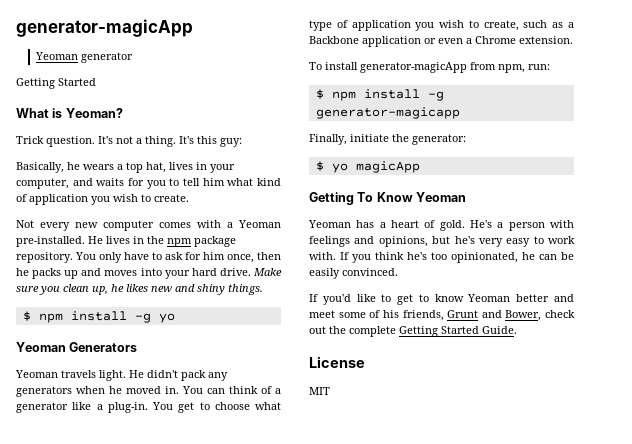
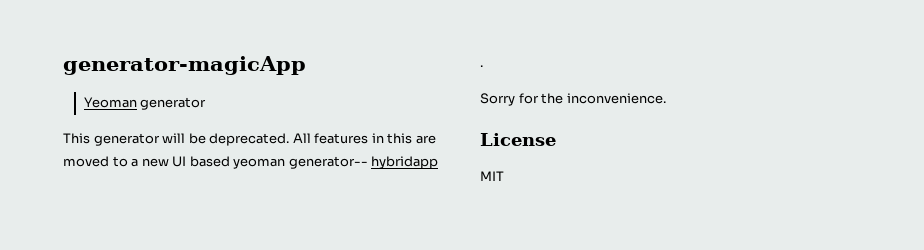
[16,78,96,89] [16,108,123,118] [16,136,242,147] [16,162,235,173] [16,178,281,189] [16,194,189,205] [16,220,281,231] [16,236,236,247] [16,252,281,263] [16,268,282,279] [16,284,263,295] [22,311,175,323] [16,342,138,352] [15,370,228,381] [16,386,281,397] [16,402,281,413] [309,20,574,31] [309,36,573,47] [309,62,550,73] [315,89,444,101] [315,107,460,119] [309,134,466,145] [315,161,420,173] [309,192,467,205] [308,220,574,231] [309,236,575,247] [309,252,574,263] [309,268,398,279] [309,294,574,305] [309,310,575,321] [309,326,517,337] Getting Started // What is Yeoman? // Trick question. It's not a thing. It's this guy: // Basically, he wears a top hat, lives in your computer, and waits for you to tell him what kind of application you wish to create. // Not every new computer comes with a Yeoman pre-installed. He lives in the npm package repository. You only have to ask for him once, then he packs up and moves into your hard drive. Make sure you clean up, he likes new and shiny things. // $ npm install -g yo // Yeoman Generators // Yeoman travels light. He didn't pack any generators when he moved in. You can think of a generator like a plug-in. You get to choose what type of application you wish to create, such as a Backbone application or even a Chrome extension. // To install generator-magicApp from npm, run: // $ npm install -g generator-magicapp // Finally, initiate the generator: // $ yo magicApp // Getting To Know Yeoman // Yeoman has a heart of gold. He's a person with feelings and opinions, but he's very easy to work with. If you think he's too opinionated, he can be easily convinced. // If you'd like to get to know Yeoman better and meet some of his friends, Grunt and Bower, check out the complete Getting Started Guide. -> [63,133,436,146] [63,156,439,169] [480,65,483,67] [480,93,666,106] This generator will be deprecated. All features in this are moved to a new UI based yeoman generator-- hybridapp . // Sorry for the inconvenience.

